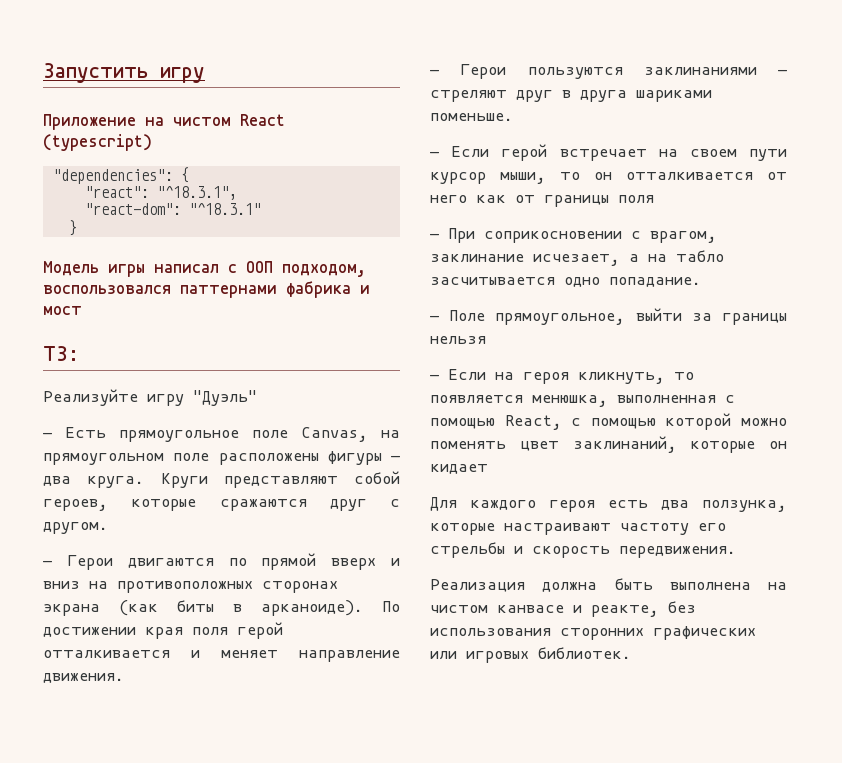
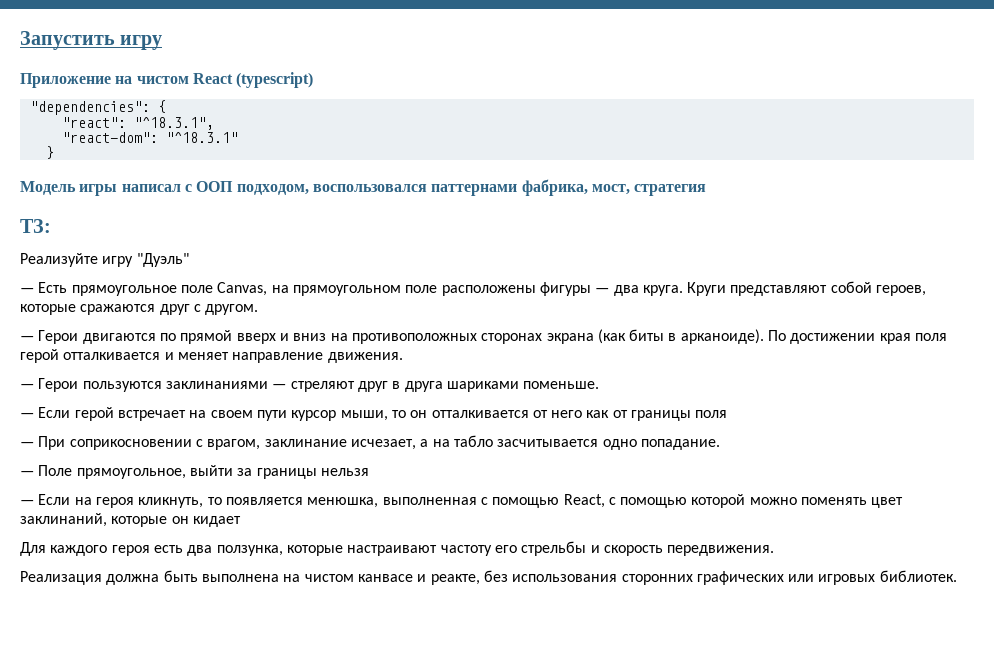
[286,281,370,298] [43,306,82,315] фабрика и мост -> [521,179,707,196] фабрика, мост, стратегия

